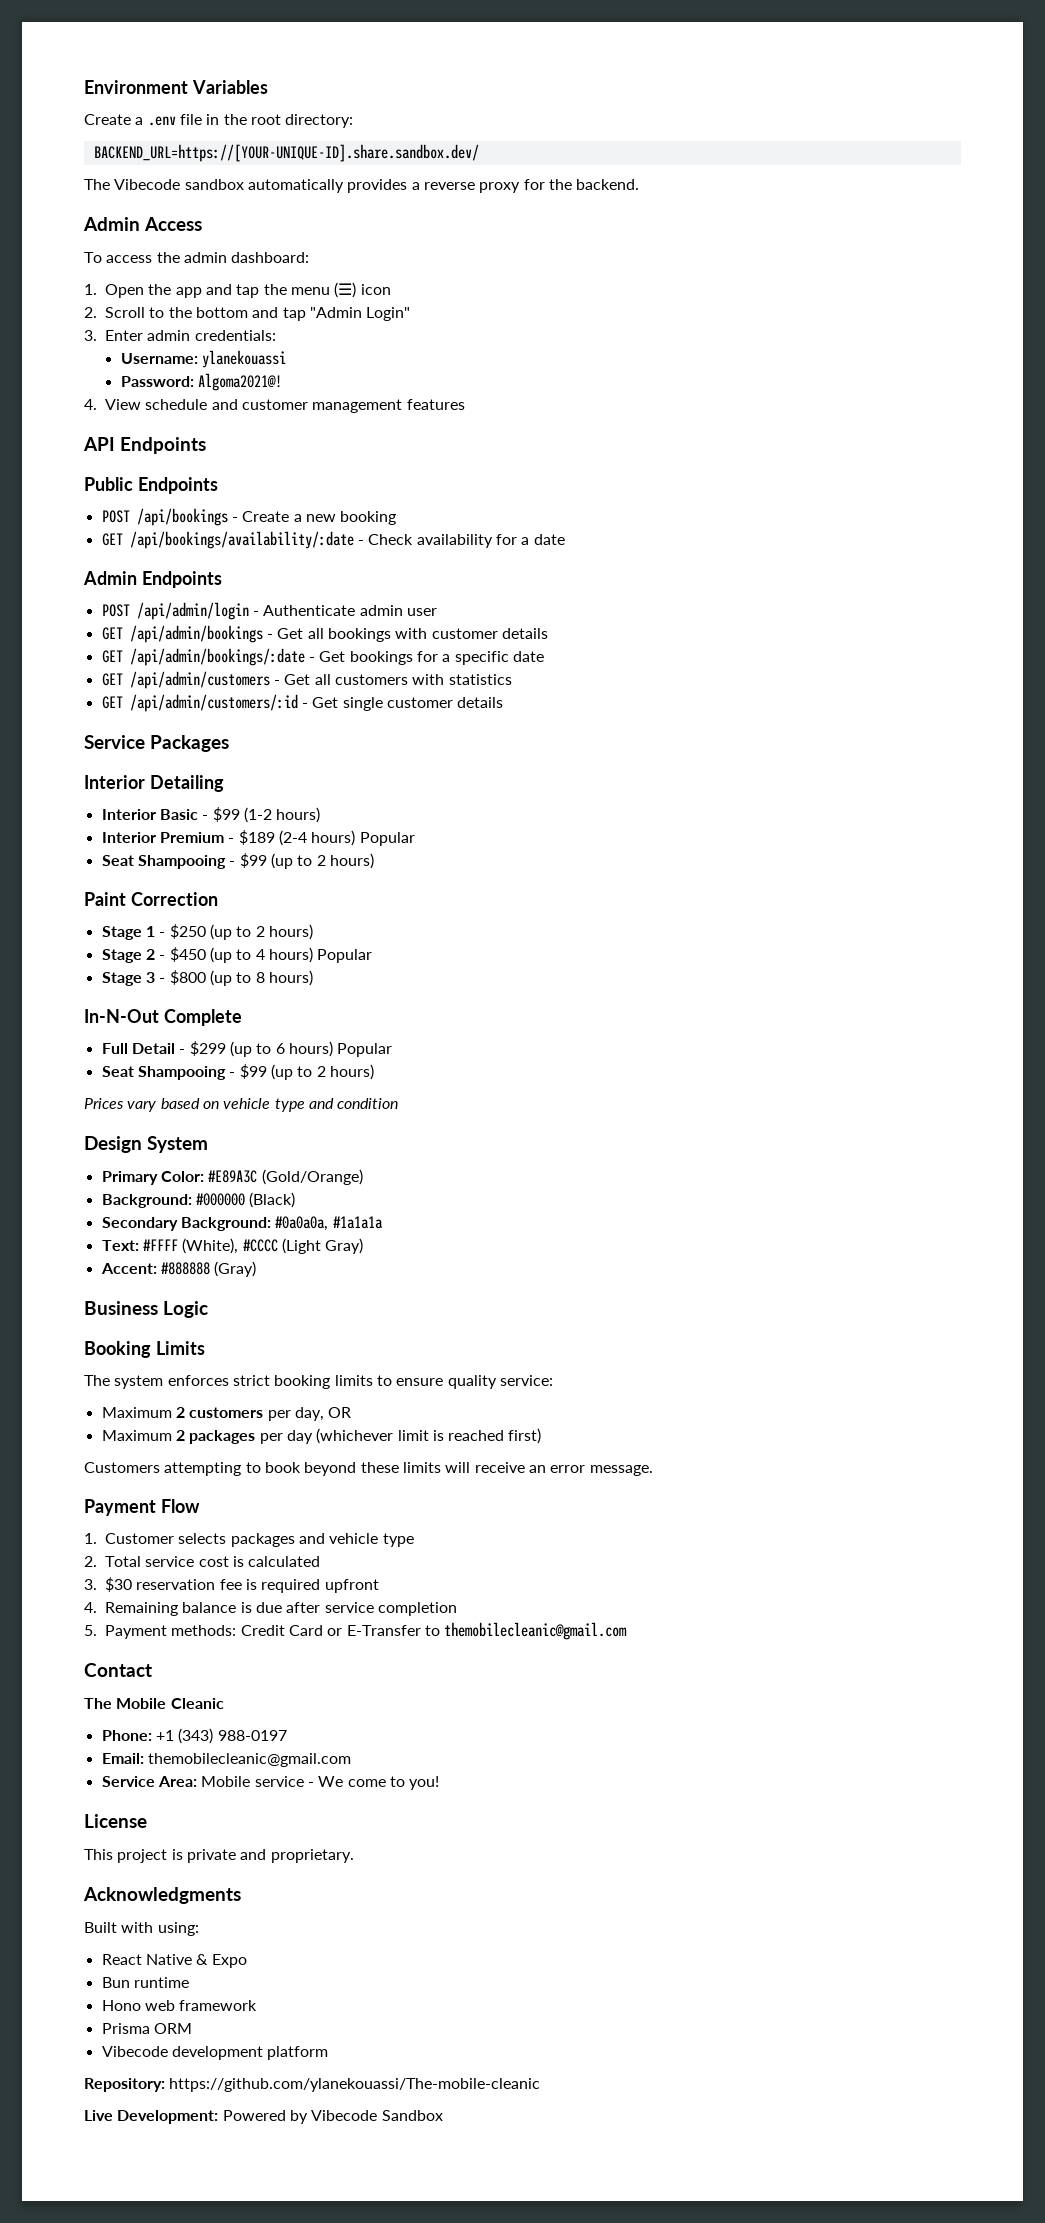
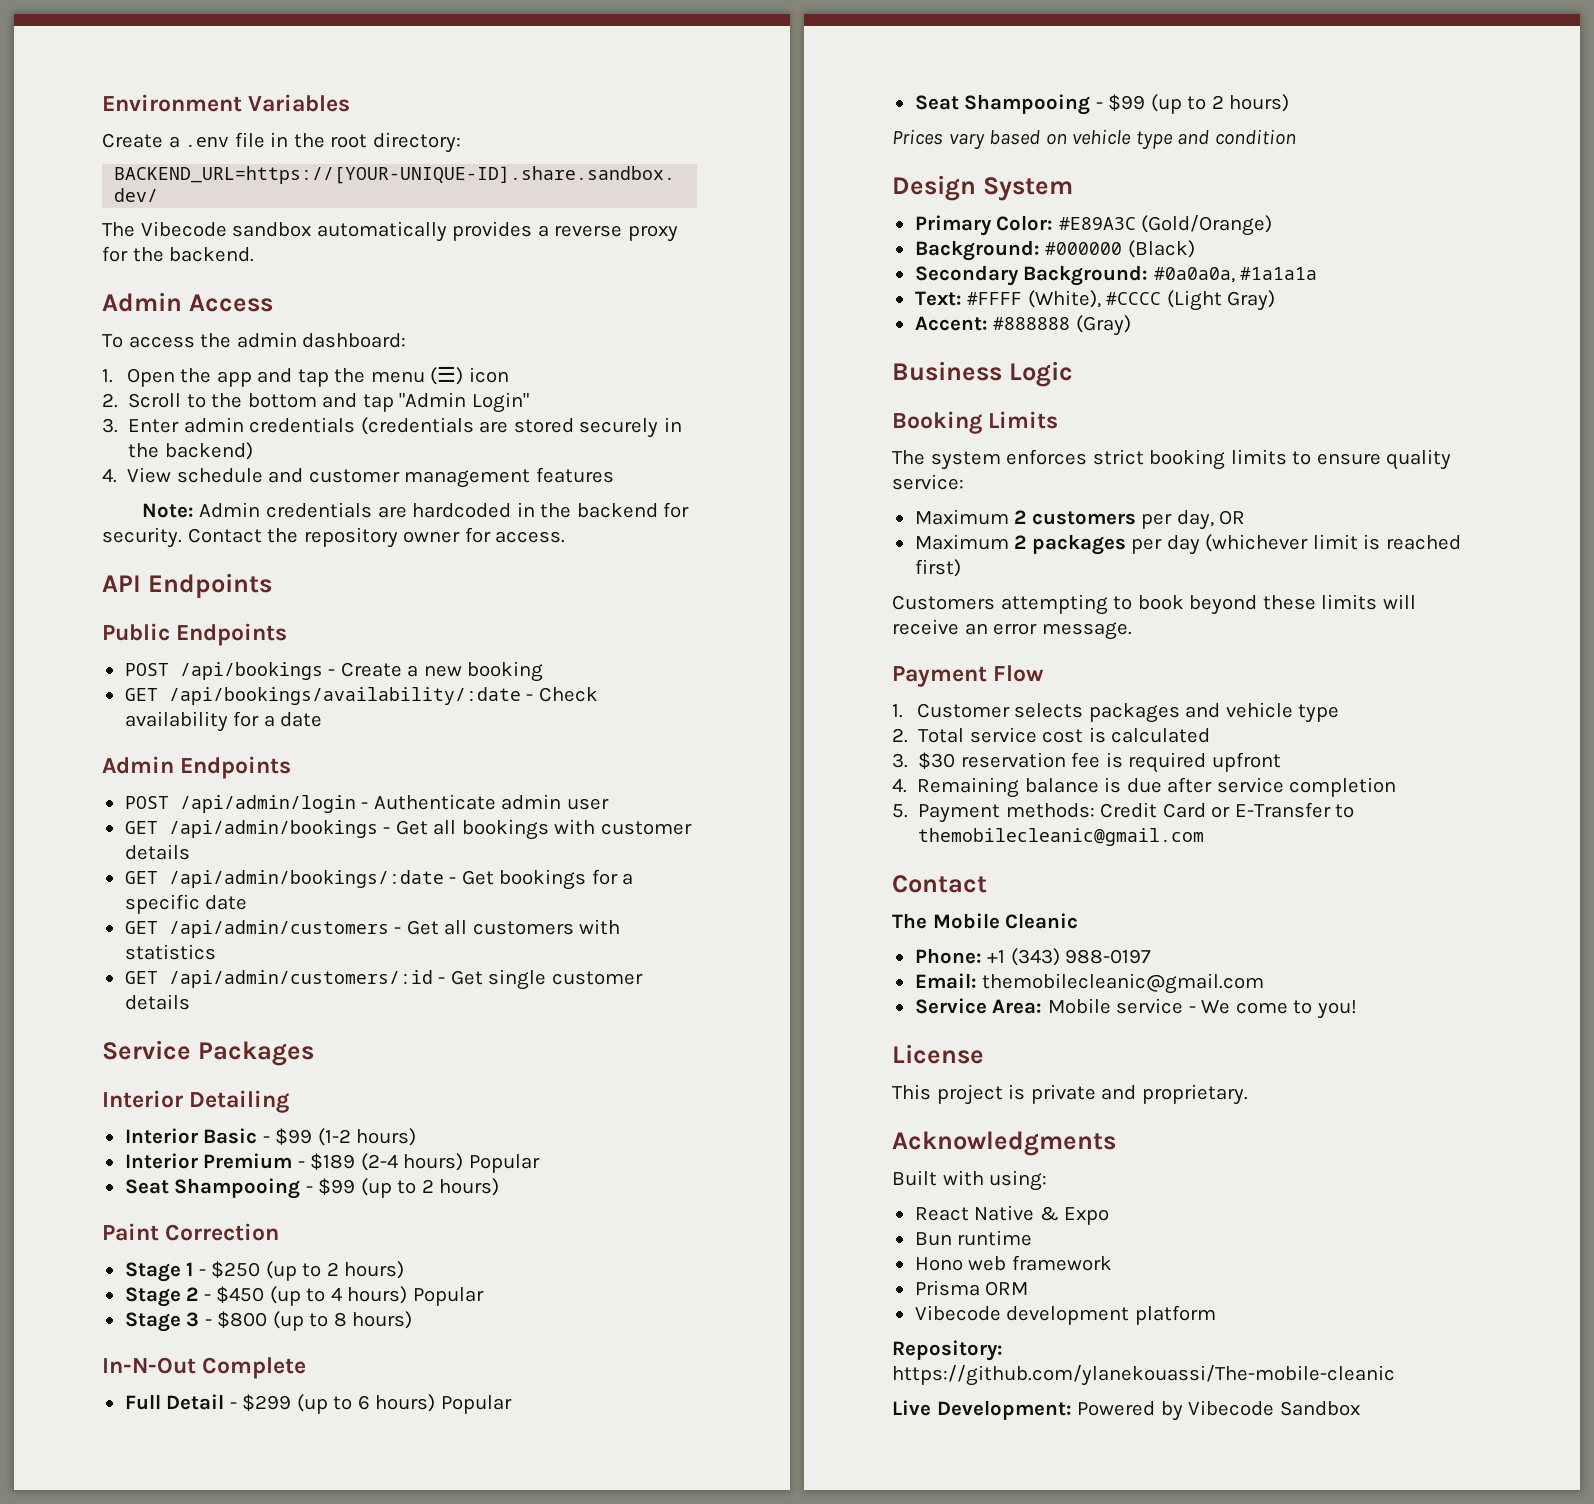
[194,330,276,341] [120,350,287,368] [120,373,283,391] credentials: // Username: ylanekouassi // Password: Algoma2021@! -> [249,417,682,438] [128,442,253,460] credentials (credentials are stored securely in the backend)
(465, 404) none -> [141,502,690,518] [102,527,566,548] // Note: Admin credentials are hardcoded in the backend for security. Contact the repository owner for access.

